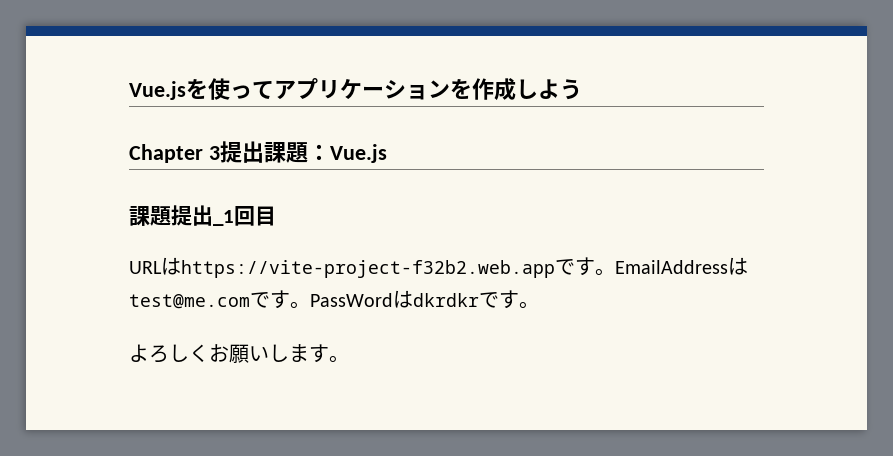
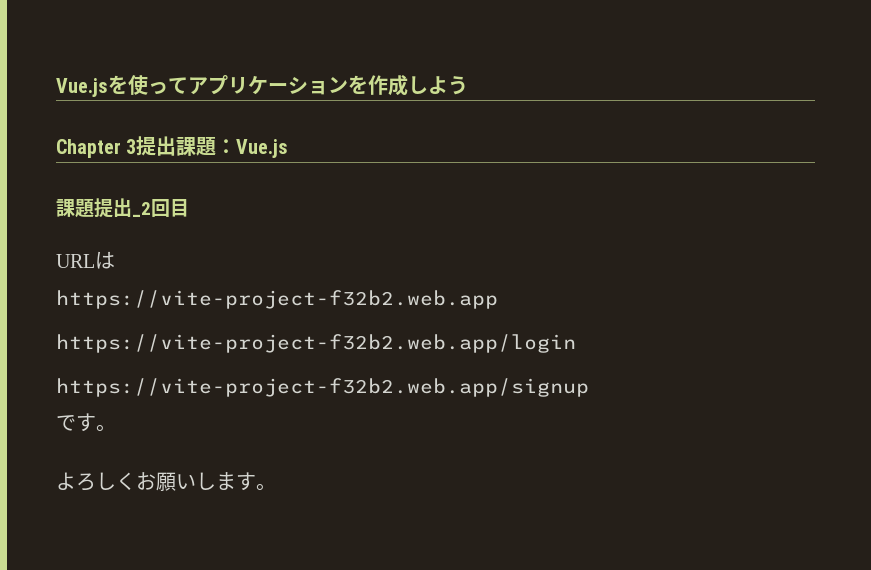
[213,210,234,226] _1 -> [132,202,151,217] _2
(181, 266) none -> (115, 260) //
[555,257,748,276] [129,290,479,309] です。EmailAddressはtest@me.comです。PassWordはdkrdkr -> [56,334,576,353] [56,378,589,397] // https://vite-project-f32b2.web.app/login // https://vite-project-f32b2.web.app/signup //

